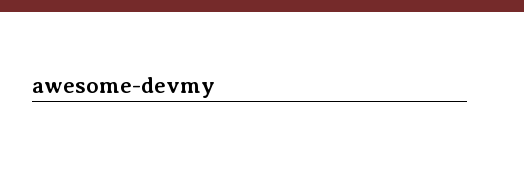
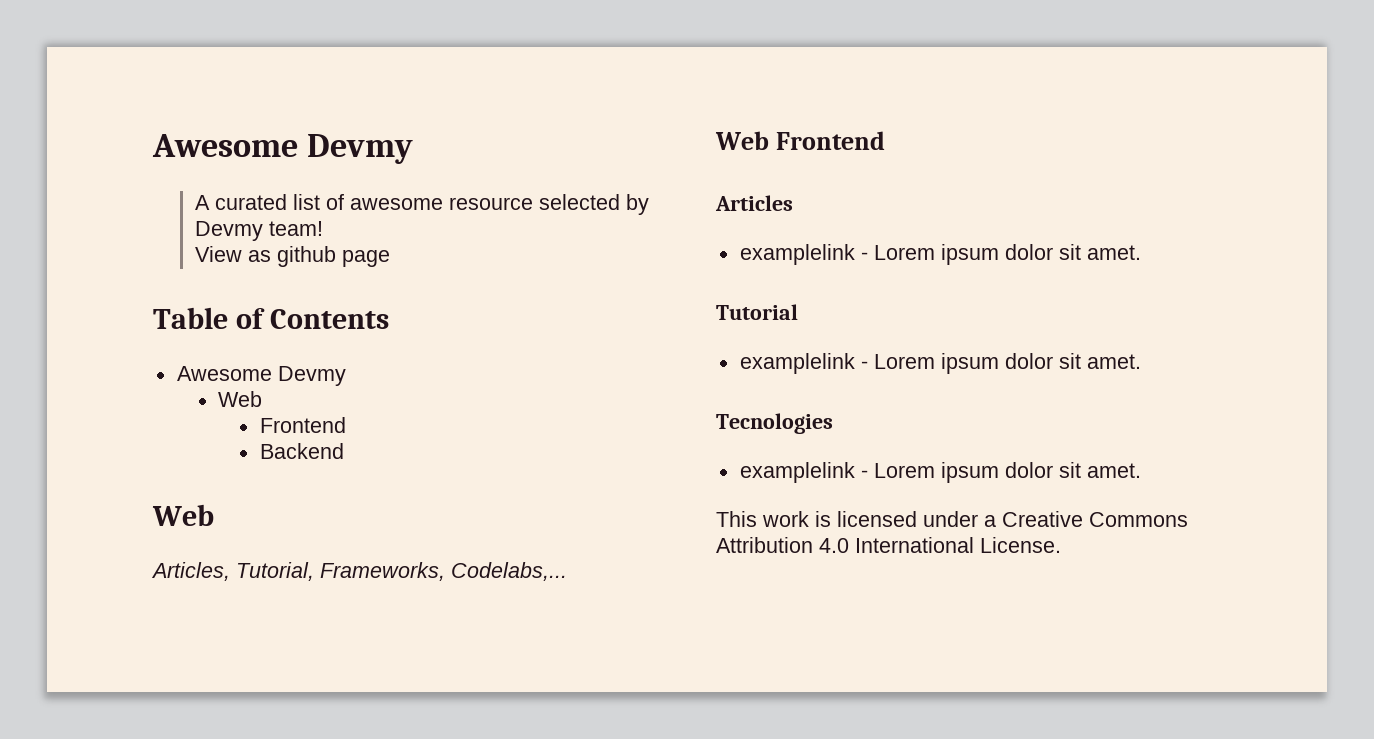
[32,77,215,98] awesome-devmy -> [152,134,414,164] [194,194,649,215] [194,221,323,241] [194,246,390,267] [153,307,389,329] [176,366,346,386] [218,391,263,407] [259,417,346,433] [259,443,344,459] [152,504,214,526] [151,562,567,581] [715,131,885,150] [715,195,793,211] [739,244,1141,265] [716,304,798,320] [739,353,1141,374] [716,413,833,434] [739,462,1141,483] [716,511,1188,527] [716,537,1061,553] Awesome Devmy // A curated list of awesome resource selected by Devmy team! // View as github page // Table of Contents // Awesome Devmy // Web // Frontend // Backend // Web // Articles, Tutorial, Frameworks, Codelabs,... // Web Frontend // Articles // examplelink - Lorem ipsum dolor sit amet. // Tutorial // examplelink - Lorem ipsum dolor sit amet. // Tecnologies // examplelink - Lorem ipsum dolor sit amet. // This work is licensed under a Creative Commons Attribution 4.0 International License.

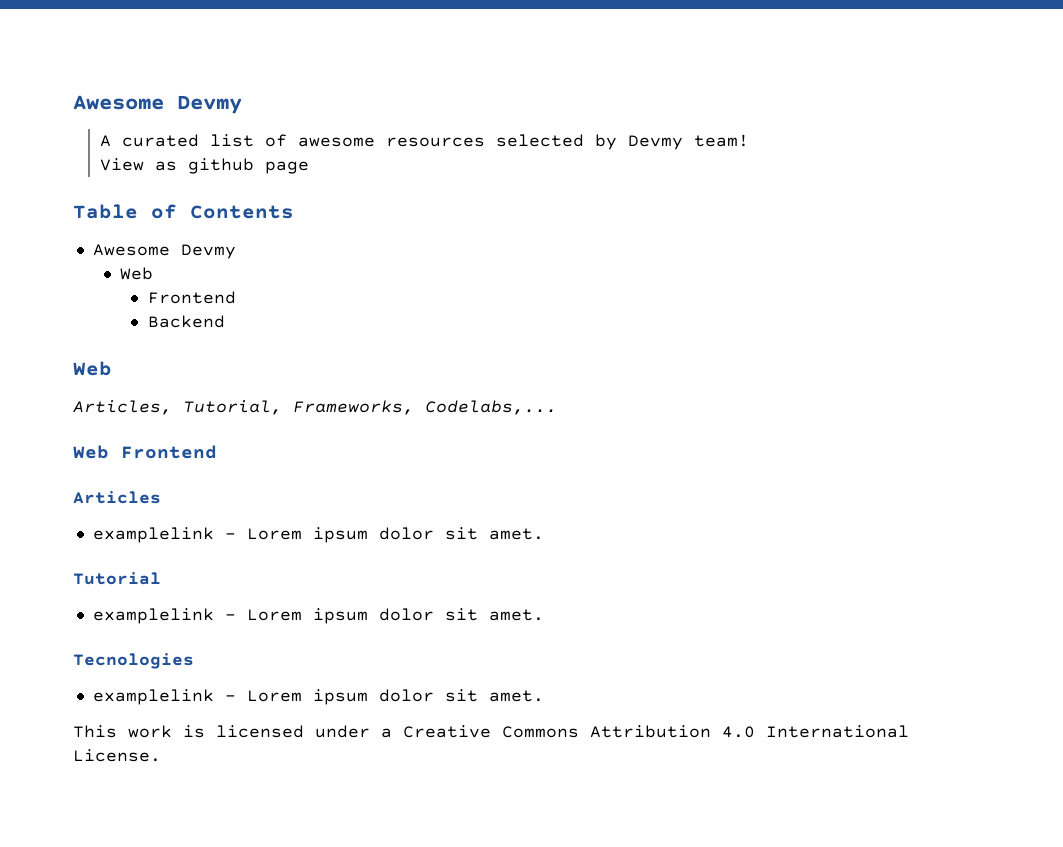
[448,197,533,210] resource -> [386,137,486,147] resources

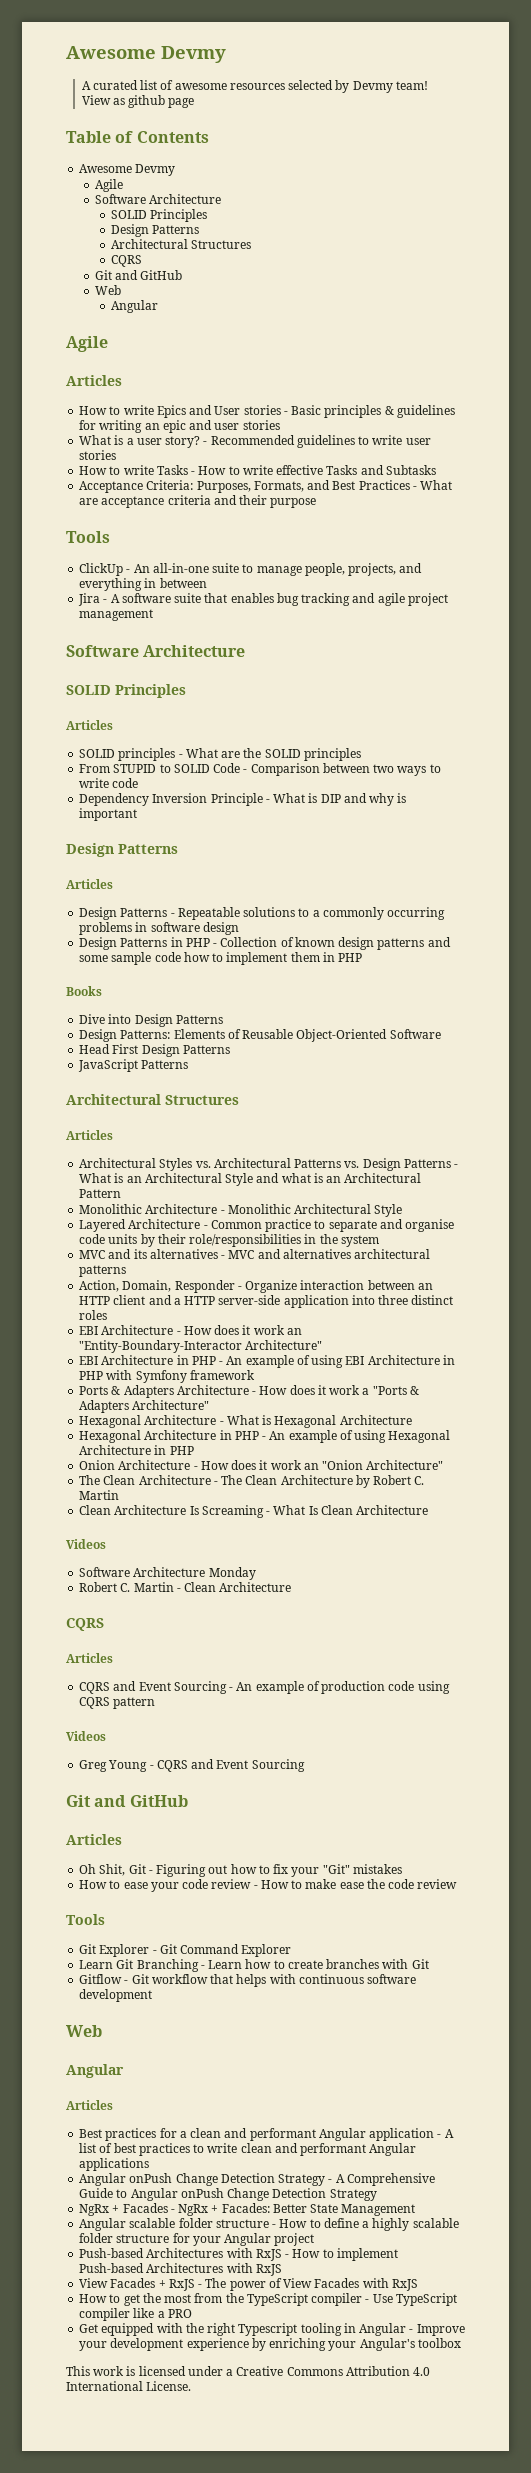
[120,267,154,280] [147,291,236,304] [147,315,225,328] [73,361,112,376] [73,400,557,415] [73,445,217,459] [73,491,161,504] [92,527,544,543] [73,572,161,585] [92,608,544,624] [73,653,194,669] [92,689,544,705] Web // Frontend // Backend // Web // Articles, Tutorial, Frameworks, Codelabs,... // Web Frontend // Articles // examplelink - Lorem ipsum dolor sit amet. // Tutorial // examplelink - Lorem ipsum dolor sit amet. // Tecnologies // examplelink - Lorem ipsum dolor sit amet. -> [94,179,123,192] [94,194,222,204] [110,209,207,222] [110,224,199,237] [110,239,251,249] [110,255,142,267] [94,270,183,280] [94,285,121,295] [110,300,158,313] [66,336,108,352] [66,375,122,386] [79,405,455,418] [79,420,280,433] [79,435,431,448] [79,450,117,460] [79,465,436,475] [79,480,453,493] [79,495,317,508] [66,531,110,543] [79,563,423,576] [79,578,207,591] [78,593,448,606] [79,609,154,621] [66,645,246,657] [66,684,186,698] [66,720,113,730] [79,748,361,761] [79,763,441,776] [79,778,139,788] [79,793,407,806] [79,808,138,821] [66,843,178,857] [66,879,113,889] [79,907,446,920] [79,922,239,935] [79,937,451,950] [79,952,363,965] [66,986,102,996] [79,1014,223,1027] [79,1029,441,1042] [79,1044,230,1057] [78,1059,189,1072] [66,1094,239,1105] [66,1130,113,1140] [79,1158,459,1171] [79,1173,422,1186] [79,1189,122,1198] [79,1204,403,1217] [79,1219,455,1232] [79,1234,379,1247] [79,1249,431,1259] [79,1265,127,1277] [79,1280,433,1293] [79,1295,454,1308] [79,1310,108,1320] [79,1325,302,1335] [79,1340,323,1353] [79,1355,455,1368] [79,1370,255,1383] [79,1385,419,1398] [79,1400,210,1413] [79,1415,412,1428] [79,1430,451,1443] [79,1445,194,1455] [79,1460,444,1470] [79,1475,425,1488] [79,1490,120,1500] [79,1505,429,1518] [66,1539,106,1549] [79,1567,256,1580] [79,1582,292,1592] [66,1618,104,1631] [66,1653,113,1663] [79,1681,450,1694] [79,1697,156,1709] [66,1731,106,1741] [79,1759,305,1772] [66,1795,188,1807] [66,1834,122,1845] [79,1864,402,1877] [79,1879,458,1892] [66,1914,105,1925] [79,1944,292,1957] [79,1959,429,1972] [79,1974,417,1987] [79,1989,153,2002] [66,2025,102,2037] [66,2064,124,2078] [66,2100,113,2110] [79,2128,454,2141] [79,2143,417,2156] [79,2158,150,2171] [79,2173,435,2186] [79,2188,377,2201] [79,2203,416,2216] [79,2218,459,2231] [79,2233,315,2246] [79,2248,398,2261] [79,2263,282,2276] [79,2278,418,2291] [79,2293,457,2306] [79,2308,192,2321] [79,2323,465,2336] [79,2338,461,2351] Agile // Software Architecture // SOLID Principles // Design Patterns // Architectural Structures // CQRS // Git and GitHub // Web // Angular // Agile // Articles // How to write Epics and User stories - Basic principles & guidelines for writing an epic and user stories // What is a user story? - Recommended guidelines to write user stories // How to write Tasks - How to write effective Tasks and Subtasks // Acceptance Criteria: Purposes, Formats, and Best Practices - What are acceptance criteria and their purpose // Tools // ClickUp - An all-in-one suite to manage people, projects, and everything in between // Jira - A software suite that enables bug tracking and agile project management // Software Architecture // SOLID Principles // Articles // SOLID principles - What are the SOLID principles // From STUPID to SOLID Code - Comparison between two ways to write code // Dependency Inversion Principle - What is DIP and why is important // Design Patterns // Articles // Design Patterns - Repeatable solutions to a commonly occurring problems in software design // Design Patterns in PHP - Collection of known design patterns and some sample code how to implement them in PHP // Books // Dive into Design Patterns // Design Patterns: Elements of Reusable Object-Oriented Software // Head First Design Patterns // JavaScript Patterns // Architectural Structures // Articles // Architectural Styles vs. Architectural Patterns vs. Design Patterns - What is an Architectural Style and what is an Architectural Pattern // Monolithic Architecture - Monolithic Architectural Style // Layered Architecture - Common practice to separate and organise code units by their role/responsibilities in the system // MVC and its alternatives - MVC and alternatives architectural patterns // Action, Domain, Responder - Organize interaction between an HTTP client and a HTTP server-side application into three distinct roles // EBI Architecture - How does it work an "Entity-Boundary-Interactor Architecture" // EBI Architecture in PHP - An example of using EBI Architecture in PHP with Symfony framework // Ports & Adapters Architecture - How does it work a "Ports & Adapters Architecture" // Hexagonal Architecture - What is Hexagonal Architecture // Hexagonal Architecture in PHP - An example of using Hexagonal Architecture in PHP // Onion Architecture - How does it work an "Onion Architecture" // The Clean Architecture - The Clean Architecture by Robert C. Martin // Clean Architecture Is Screaming - What Is Clean Architecture // Videos // Software Architecture Monday // Robert C. Martin - Clean Architecture // CQRS // Articles // CQRS and Event Sourcing - An example of production code using CQRS pattern // Videos // Greg Young - CQRS and Event Sourcing // Git and GitHub // Articles // Oh Shit, Git - Figuring out how to fix your "Git" mistakes // How to ease your code review - How to make ease the code review // Tools // Git Explorer - Git Command Explorer // Learn Git Branching - Learn how to create branches with Git // Gitflow - Git workflow that helps with continuous software development // Web // Angular // Articles // Best practices for a clean and performant Angular application - A list of best practices to write clean and performant Angular applications // Angular onPush Change Detection Strategy - A Comprehensive Guide to Angular onPush Change Detection Strategy // NgRx + Facades - NgRx + Facades: Better State Management // Angular scalable folder structure - How to define a highly scalable folder structure for your Angular project // Push-based Architectures with RxJS - How to implement Push-based Architectures with RxJS // View Facades + RxJS - The power of View Facades with RxJS // How to get the most from the TypeScript compiler - Use TypeScript compiler like a PRO // Get equipped with the right Typescript tooling in Angular - Improve your development experience by enriching your Angular's toolbox

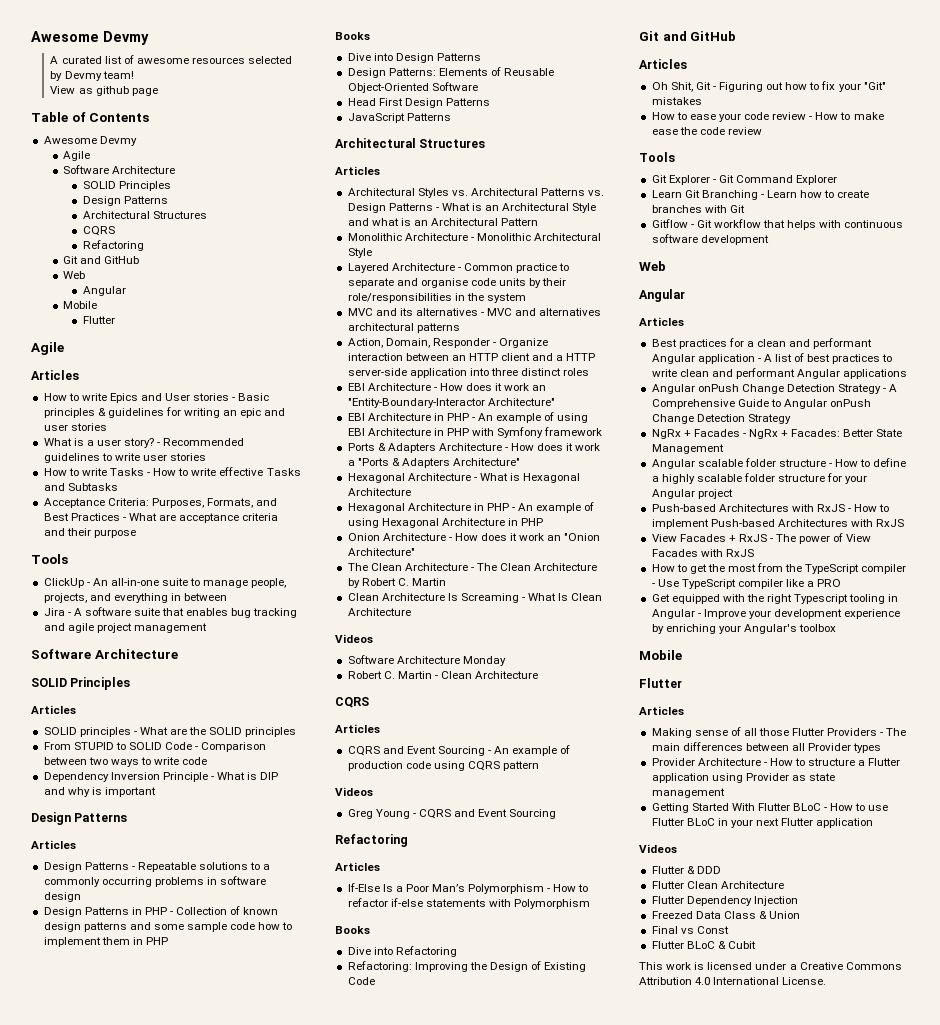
(142, 261) none -> [82,240,144,251] // Refactoring
(158, 306) none -> [63,301,98,309] [82,316,115,324] // Mobile // Flutter
(305, 1765) none -> [335,834,408,847] [335,862,380,871] [347,883,589,894] [347,898,591,909] [335,926,370,934] [347,946,457,957] [347,961,587,972] [347,977,375,985] // Refactoring // Articles // If-Else Is a Poor Man’s Polymorphism - How to refactor if-else statements with Polymorphism // Books // Dive into Refactoring // Refactoring: Improving the Design of Existing Code
(461, 2343) none -> [639,650,682,660] [639,678,682,688] [639,706,684,715] [651,727,907,738] [651,742,882,753] [651,758,901,766] [651,773,836,783] [651,788,725,798] [651,803,889,813] [651,818,874,828] [639,844,677,853] [651,866,721,874] [651,881,784,889] [651,896,798,906] [651,911,801,919] [651,926,729,934] [651,941,756,949] // Mobile // Flutter // Articles // Making sense of all those Flutter Providers - The main differences between all Provider types // Provider Architecture - How to structure a Flutter application using Provider as state management // Getting Started With Flutter BLoC - How to use Flutter BLoC in your next Flutter application // Videos // Flutter & DDD // Flutter Clean Architecture // Flutter Dependency Injection // Freezed Data Class & Union // Final vs Const // Flutter BLoC & Cubit

